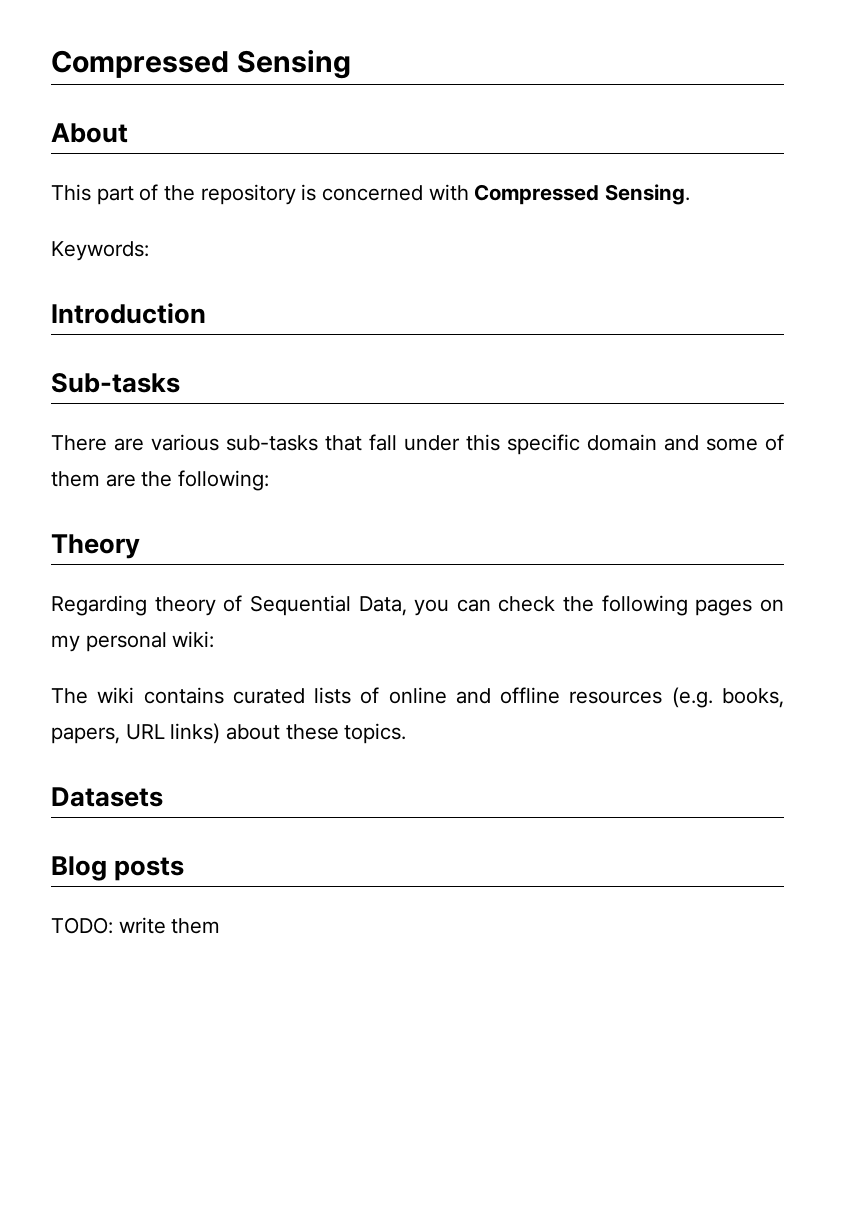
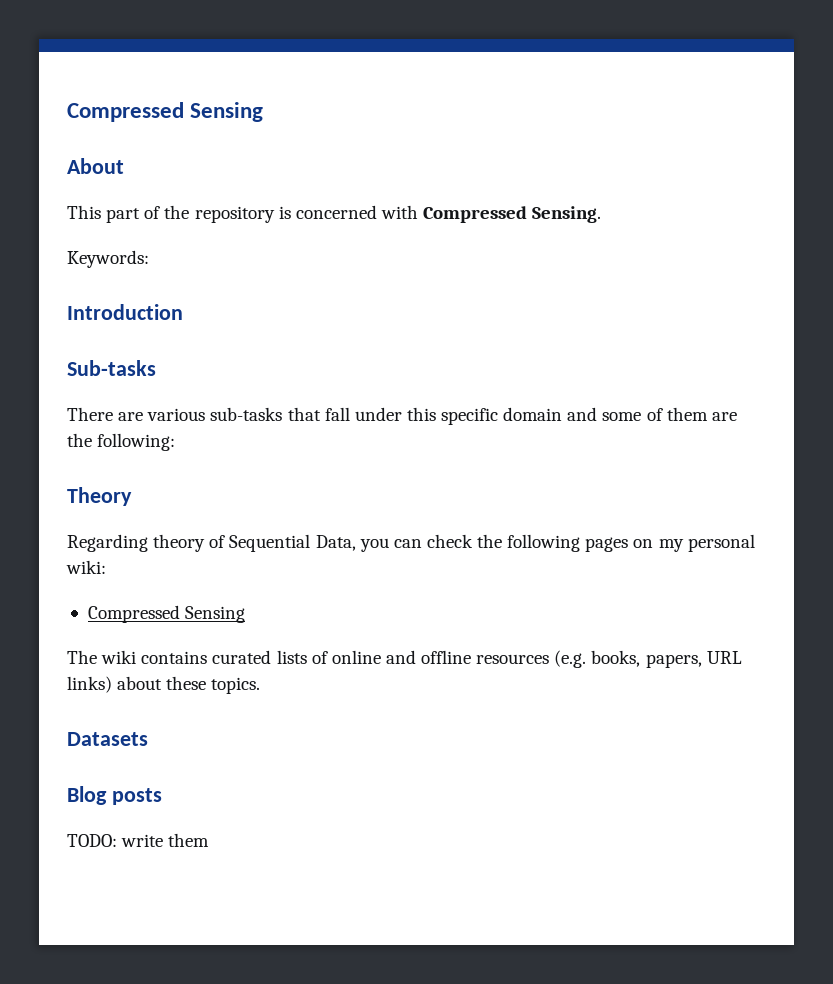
(215, 639) none -> [87,605,246,623] // Compressed Sensing

